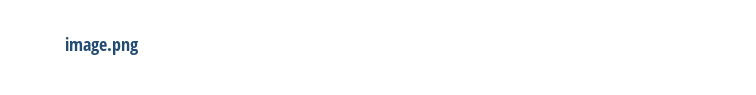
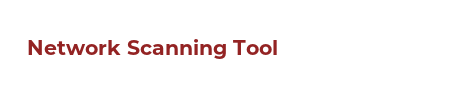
[65,37,139,55] image.png -> [27,39,278,59] Network Scanning Tool

